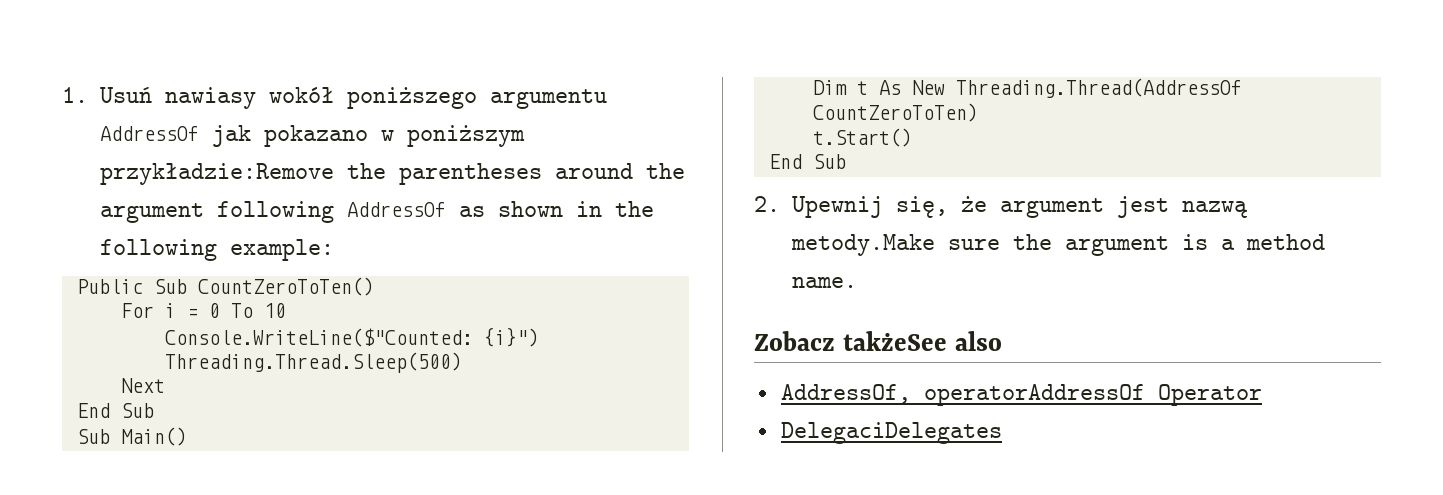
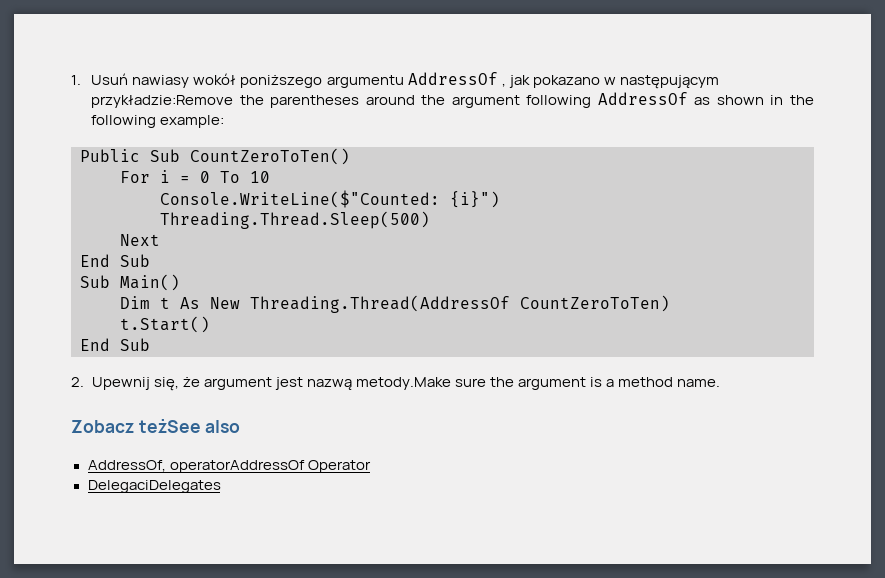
(200, 133) none -> [501,83,506,87] ,
[407,125,526,147] poniższym -> [619,75,719,89] następującym
[842,331,947,351] takżeSee -> [138,419,201,433] teżSee

